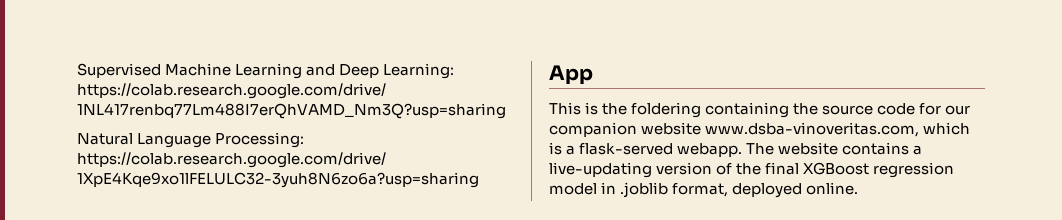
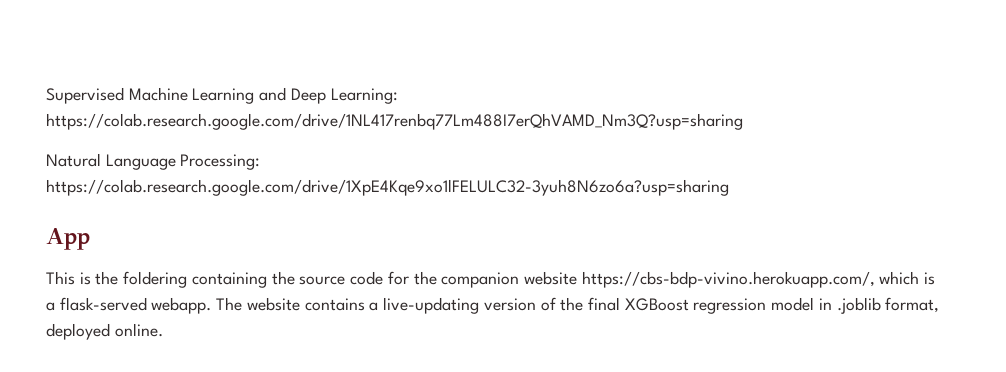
[945,105,971,115] our -> [413,271,437,285] the
[705,122,920,137] www.dsba-vinoveritas.com, -> [581,271,875,288] https://cbs-bdp-vivino.herokuapp.com/,

